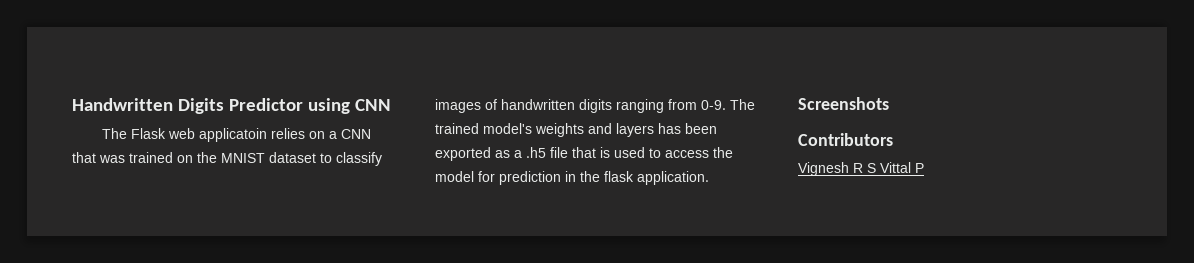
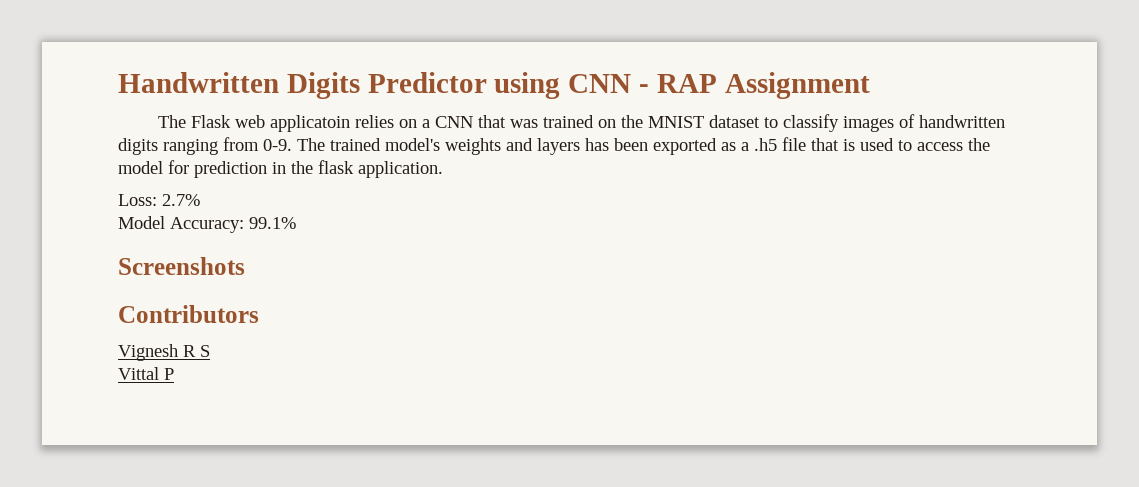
(391, 105) none -> [639,72,870,99] - RAP Assignment
(709, 178) none -> [118,194,200,206] [118,216,296,233] // Loss: 2.7% // Model Accuracy: 99.1%
(876, 168) none -> (210, 351) //

